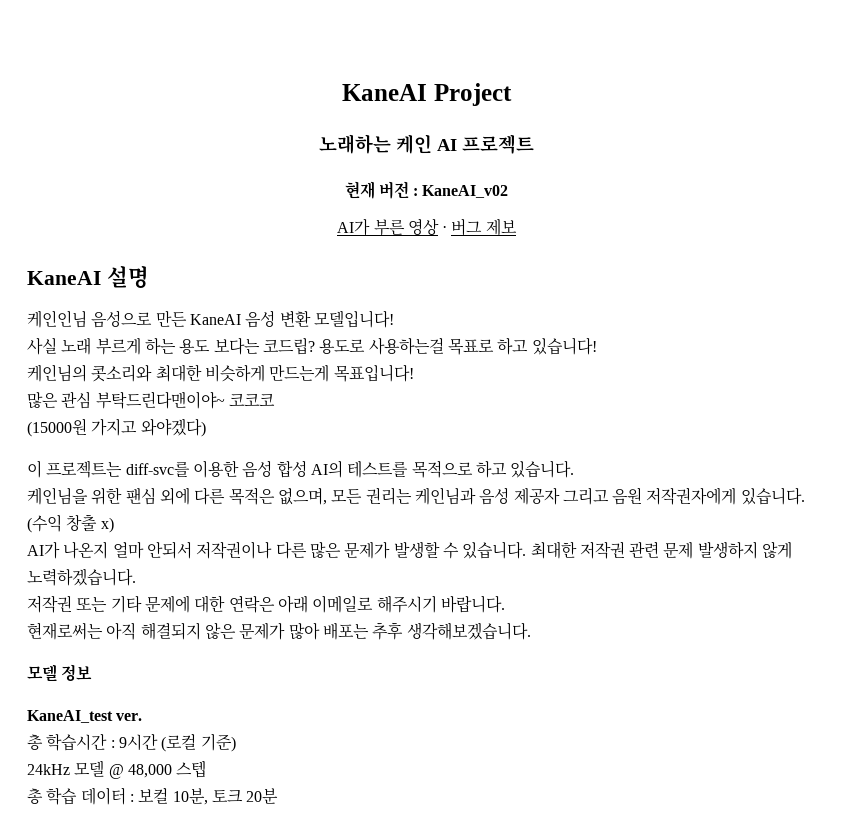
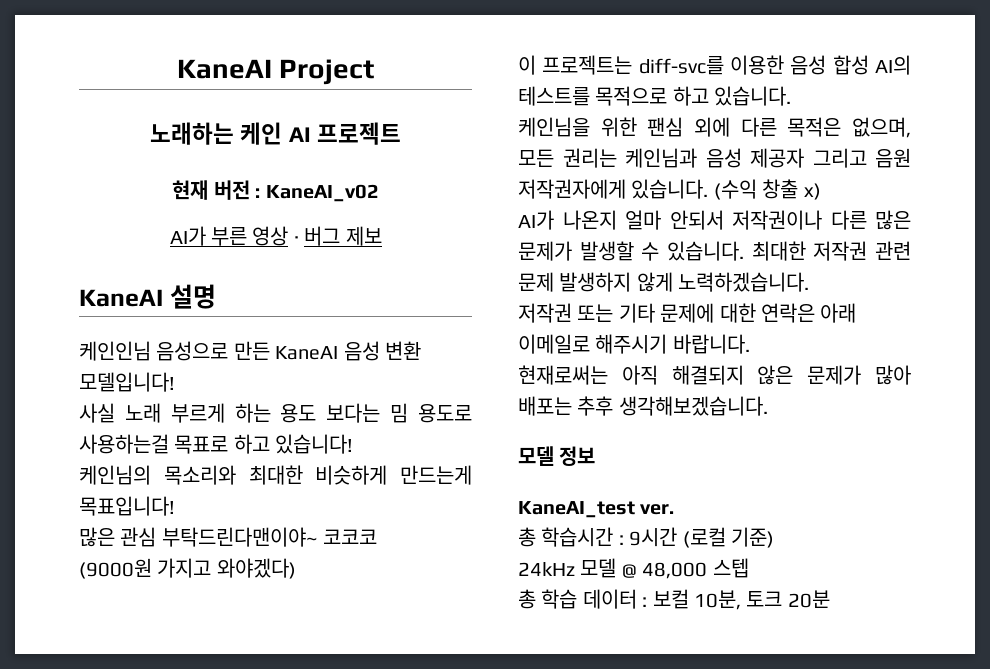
[262,338,315,355] 코드립? -> [390,403,409,423] 밈
[91,364,153,382] 콧소리와 -> [163,465,236,485] 목소리와
[27,418,87,437] (15000원 -> [79,558,152,579] (9000원

